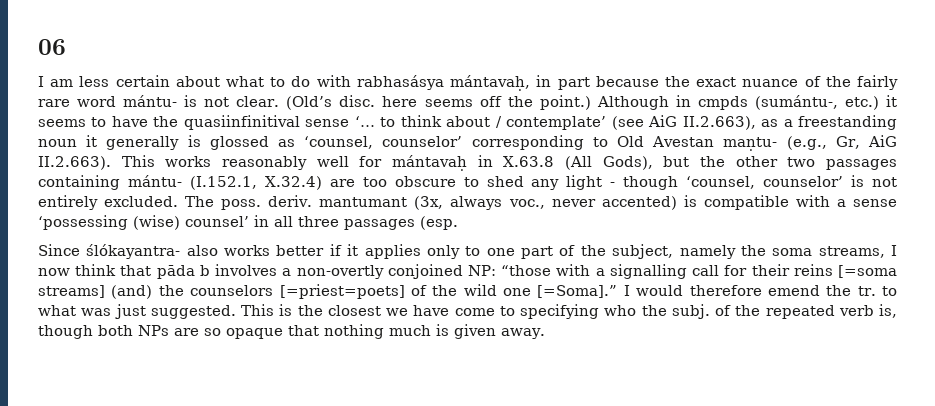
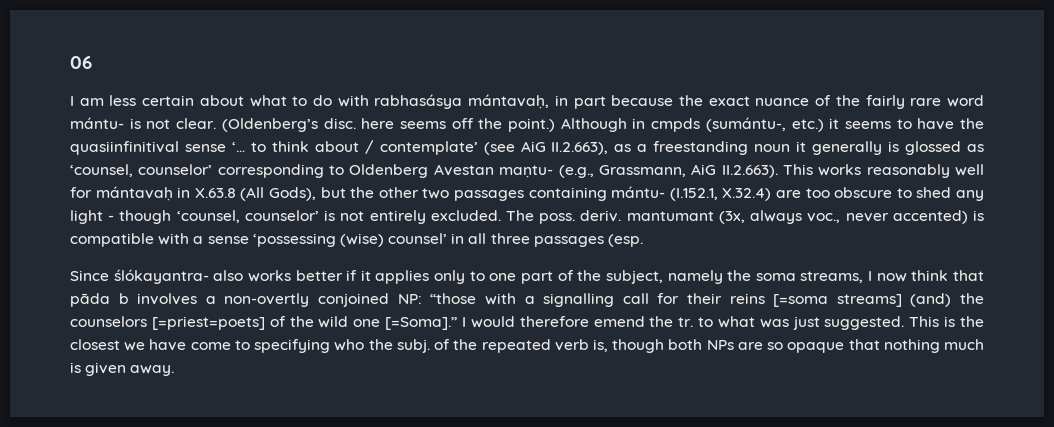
[286,96,333,110] (Old’s -> [221,118,318,132] (Oldenberg’s
[617,136,645,147] Old -> [349,164,429,178] Oldenberg
[835,136,860,149] Gr, -> [598,165,686,177] Grassmann,

